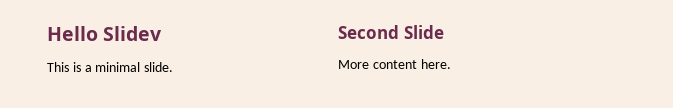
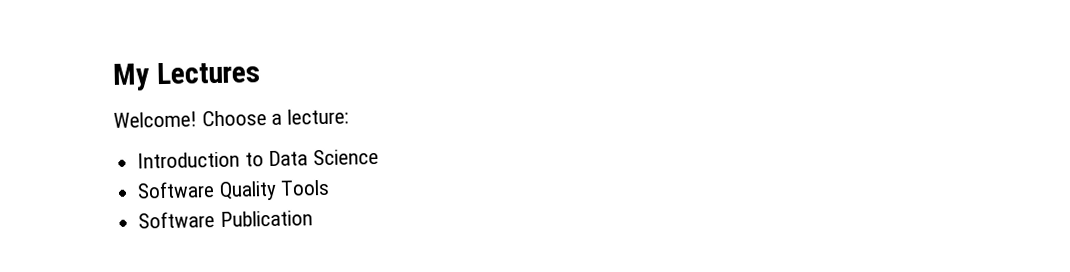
[47,26,163,41] [47,62,174,72] [338,25,444,39] [338,59,451,69] Hello Slidev // This is a minimal slide. // Second Slide // More content here. -> [112,61,260,91] [113,108,350,128] [137,148,380,169] [137,179,331,201] [138,210,313,229] My Lectures // Welcome! Choose a lecture: // Introduction to Data Science // Software Quality Tools // Software Publication

